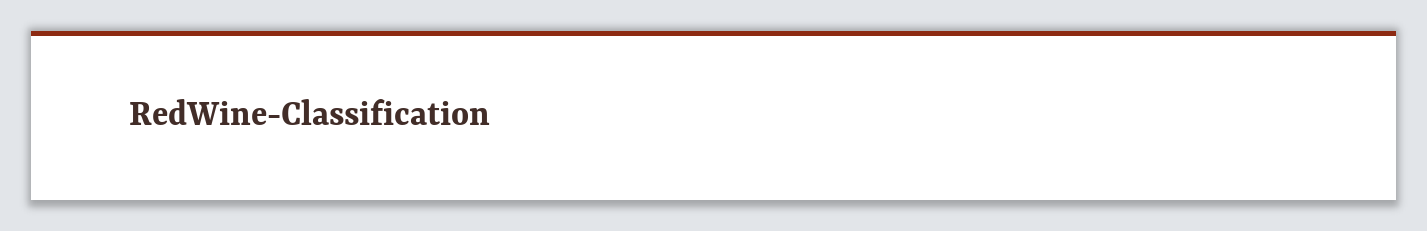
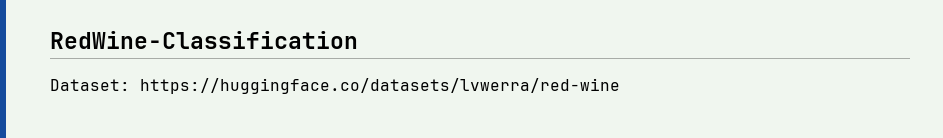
(490, 112) none -> [50,78,620,94] // Dataset: https://huggingface.co/datasets/lvwerra/red-wine

